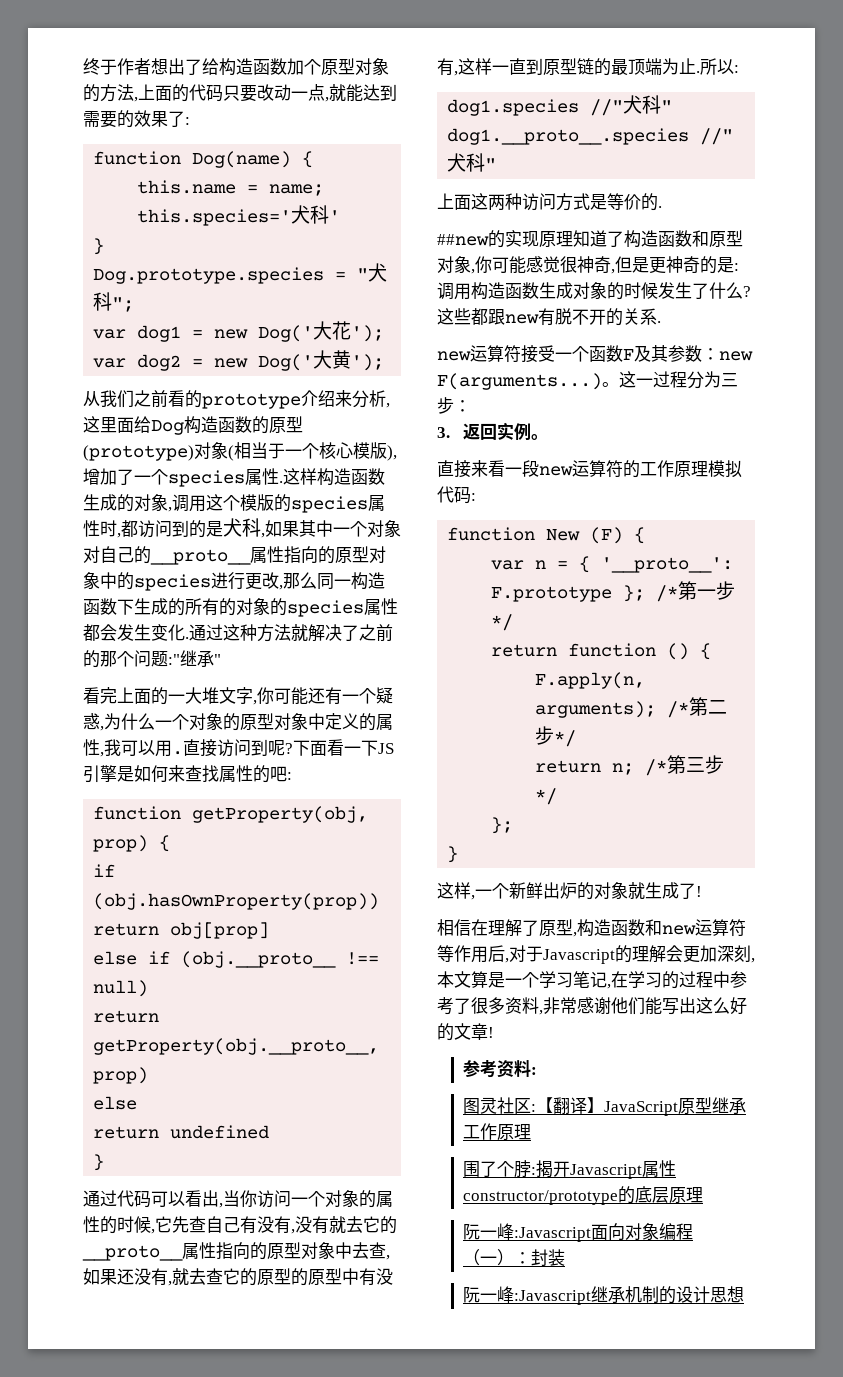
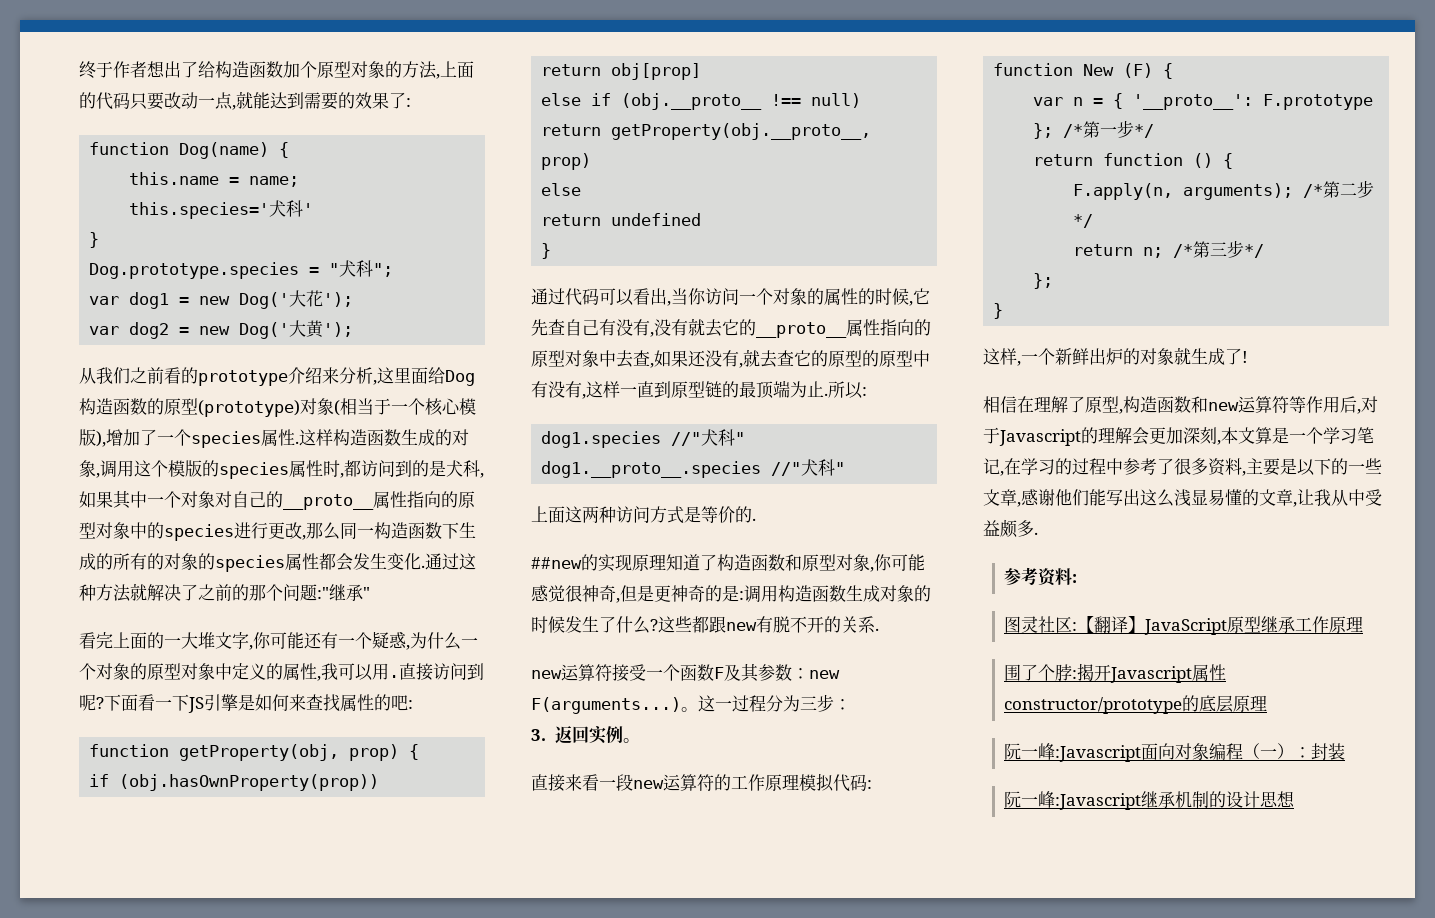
[543,997,577,1014] 非常 -> [1246,458,1382,476] [983,489,1021,507] 主要是以下的一些文章,
[730,997,747,1015] [437,1023,494,1041] 好的文章! -> [1174,489,1382,507] [983,519,1038,538] 浅显易懂的文章,让我从中受益颇多.

